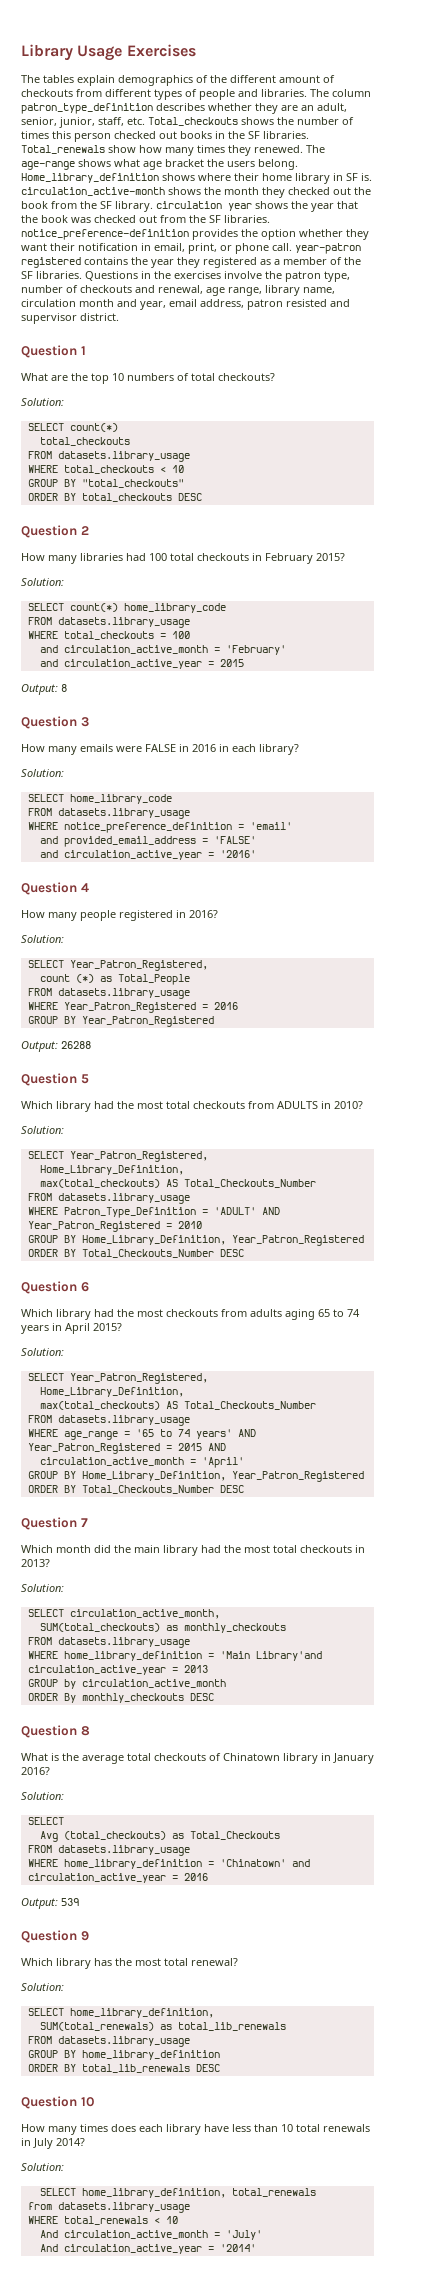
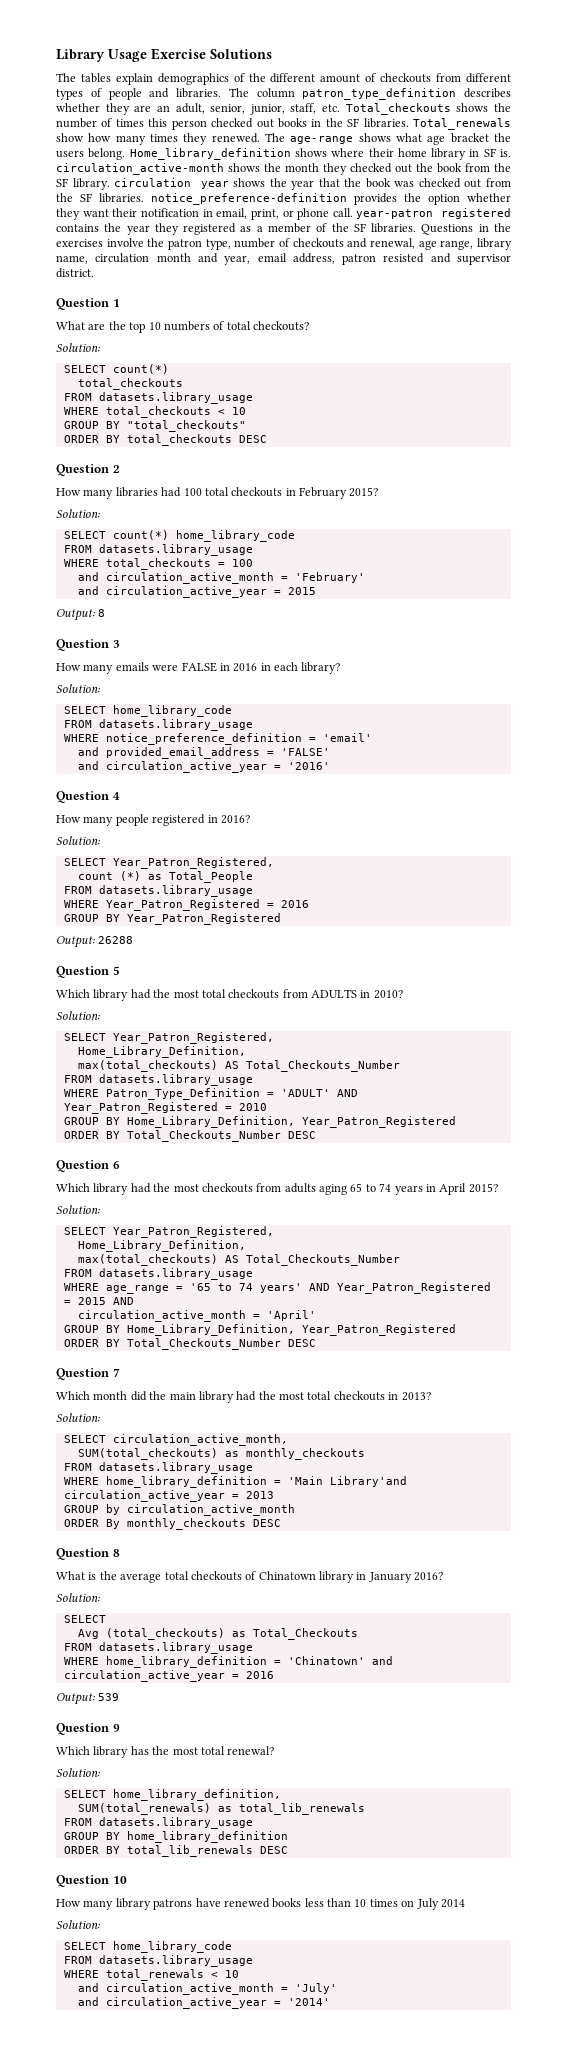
[126,44,196,57] Exercises -> [151,48,272,60] Exercise Solutions
[80,2124,370,2135] [21,2138,85,2149] [21,2163,64,2171] [39,2188,316,2198] [27,2202,52,2210] times does each library have less than 10 total renewals in July 2014? // Solution: // SELECT home_library_definition, total_renewals // from -> [115,1898,465,1910] [56,1920,100,1929] [63,1941,232,1953] [63,1956,92,1964] library patrons have renewed books less than 10 times on July 2014 // Solution: // SELECT home_library_code // FROM
[39,2230,58,2238] And -> [77,1983,99,1992] and
[39,2244,58,2252] And -> [77,1997,99,2006] and

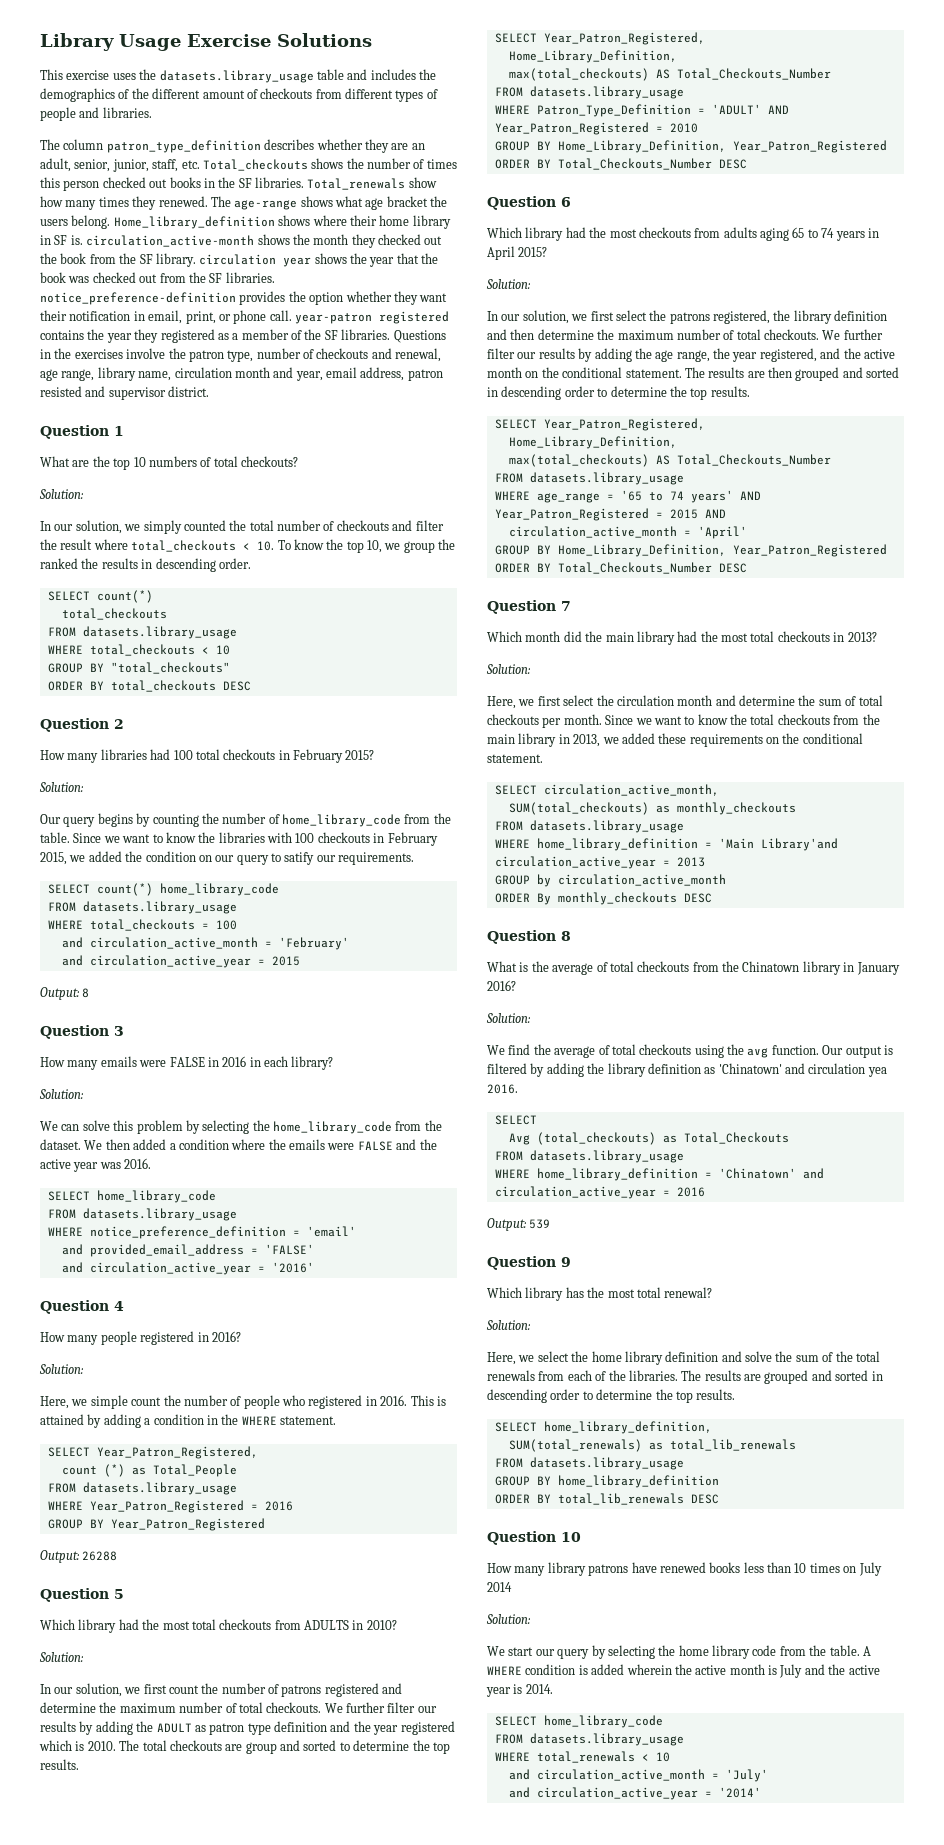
[56,73,153,85] The tables explain -> [40,69,436,83] This exercise uses the datasets.library_usage table and includes the
(221, 93) none -> (152, 112) //
(100, 347) none -> [40,520,444,534] [40,539,456,553] [40,558,251,572] // In our solution, we simply counted the total number of checkouts and filter the result where total_checkouts < 10. To know the top 10, we group the ranked the results in descending order.
(100, 513) none -> [40,813,451,827] [40,832,438,846] [40,851,415,865] // Our query begins by counting the number of home_library_code from the table. Since we want to know the libraries with 100 checkouts in February 2015, we added the condition on our query to satify our requirements.
(100, 688) none -> [40,1120,442,1134] [40,1139,437,1151] [40,1158,152,1172] // We can solve this problem by selecting the home_library_code from the dataset. We then added a condition where the emails were FALSE and the active year was 2016.
(100, 840) none -> [40,1395,446,1409] [40,1414,336,1428] // Here, we simple count the number of people who registered in 2016. This is attained by adding a condition in the WHERE statement.
(100, 1015) none -> [40,1683,403,1697] [40,1702,437,1713] [40,1721,455,1735] [39,1740,450,1754] [40,1759,79,1770] // In our solution, we first count the number of patrons registered and determine the maximum number of total checkouts. We further filter our results by adding the ADULT as patron type definition and the year registered which is 2010. The total checkouts are group and sorted to determine the top results.
(100, 1209) none -> [487,310,888,324] [487,329,883,340] [487,348,895,362] [487,367,900,381] [487,386,750,400] // In our solution, we first select the patrons registered, the library definition and then determine the maximum number of total checkouts. We further filter our results by adding the age range, the year registered, and the active month on the conditional statement. The results are then grouped and sorted in descending order to determine the top results.
(100, 1417) none -> [487,695,883,709] [487,714,880,728] [487,733,863,747] [487,754,543,763] // Here, we first select the circulation month and determine the sum of total checkouts per month. Since we want to know the total checkouts from the main library in 2013, we added these requirements on the conditional statement.
[164,1571,257,1581] total checkouts of -> [596,961,739,972] of total checkouts from the
(100, 1597) none -> [487,1044,893,1058] [487,1063,887,1077] [487,1084,518,1094] // We find the average of total checkouts using the avg function. Our output is filtered by adding the library definition as 'Chinatown' and circulation yea 2016.
(100, 1772) none -> [487,1351,880,1365] [487,1370,883,1384] [487,1389,736,1403] // Here, we select the home library definition and solve the sum of the total renewals from each of the libraries. The results are grouped and sorted in descending order to determine the top results.
(100, 1924) none -> [487,1645,871,1659] [487,1664,880,1678] [486,1684,553,1697] // We start our query by selecting the home library code from the table. A WHERE condition is added wherein the active month is July and the active year is 2014.

